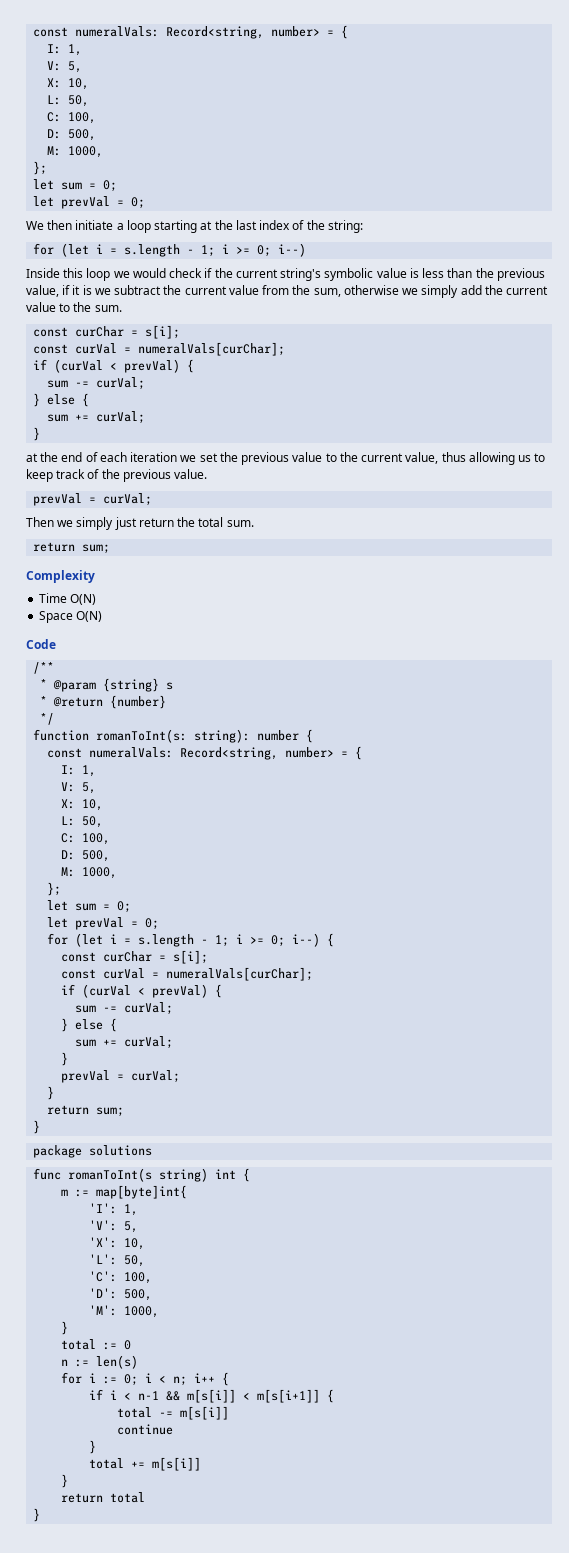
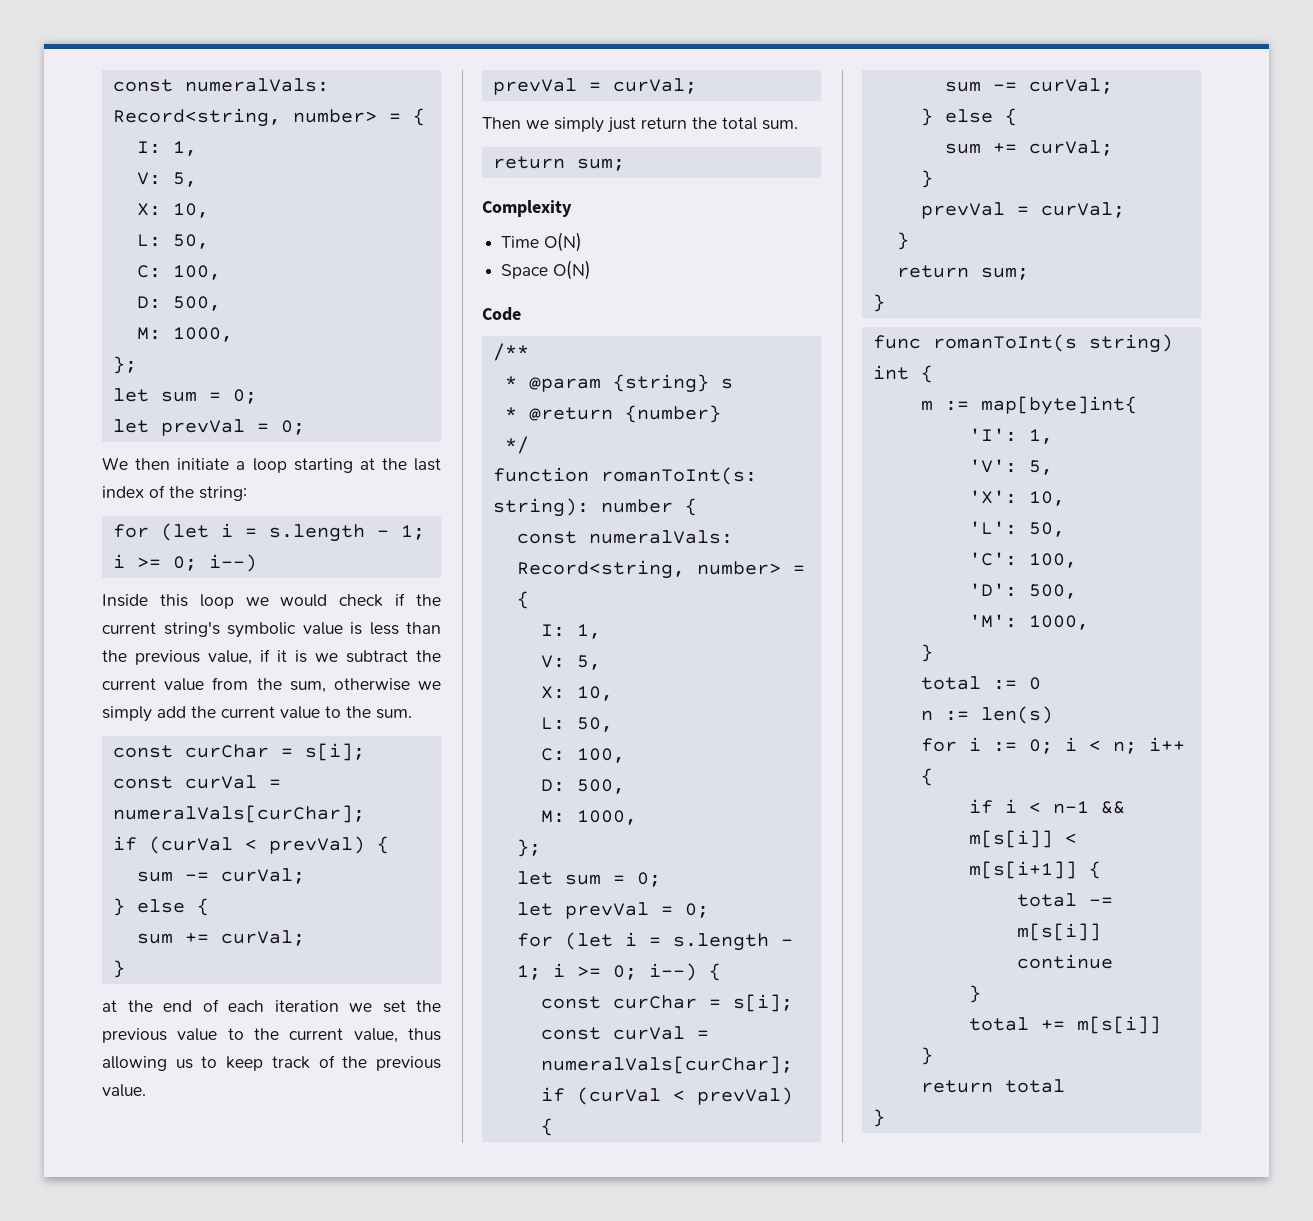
[33,1145,153,1158] // package solutions -> (885, 303) none

